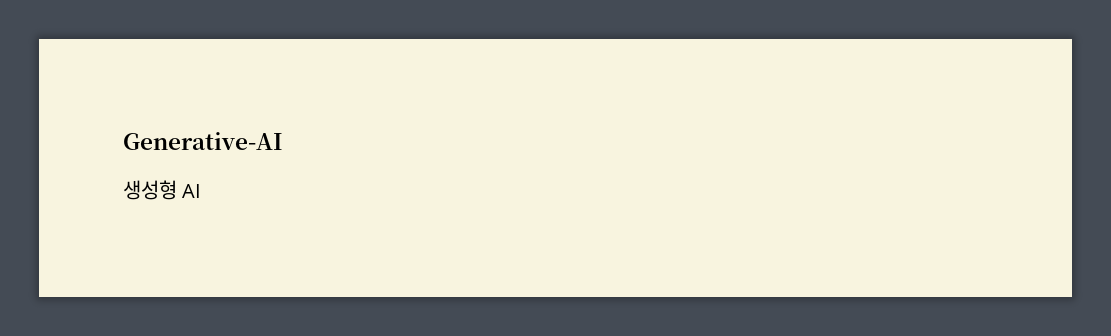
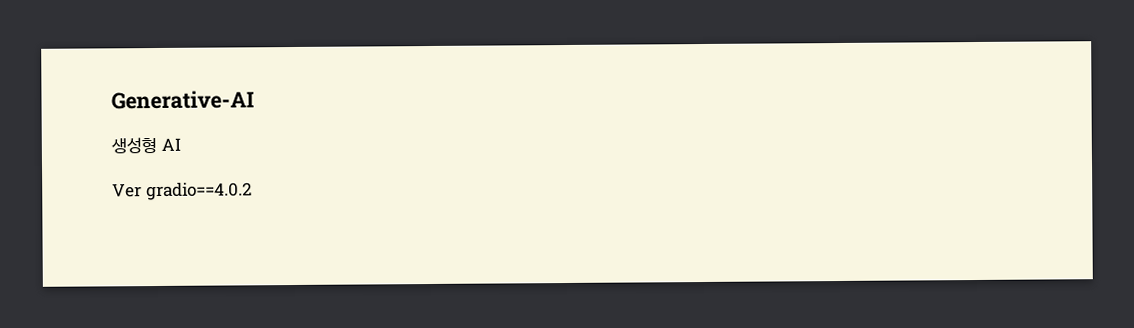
(202, 191) none -> [112,182,252,201] // Ver gradio==4.0.2

